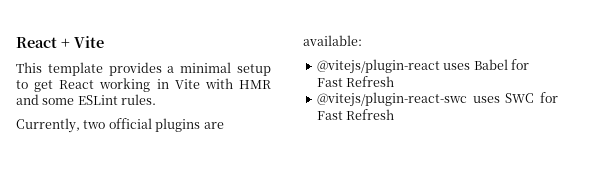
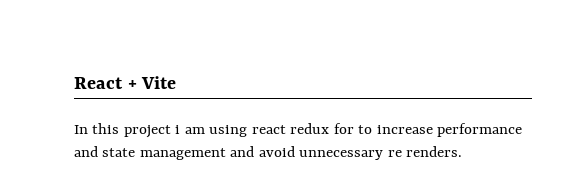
[16,62,271,76] [16,78,271,92] [16,94,157,105] [16,118,224,133] [303,35,362,46] [316,59,529,74] [316,76,395,87] [316,92,558,107] [316,109,395,120] This template provides a minimal setup to get React working in Vite with HMR and some ESLint rules. // Currently, two official plugins are available: // @vitejs/plugin-react uses Babel for Fast Refresh // @vitejs/plugin-react-swc uses SWC for Fast Refresh -> [74,123,523,138] [74,146,463,160] In this project i am using react redux for to increase performance and state management and avoid unnecessary re renders.

